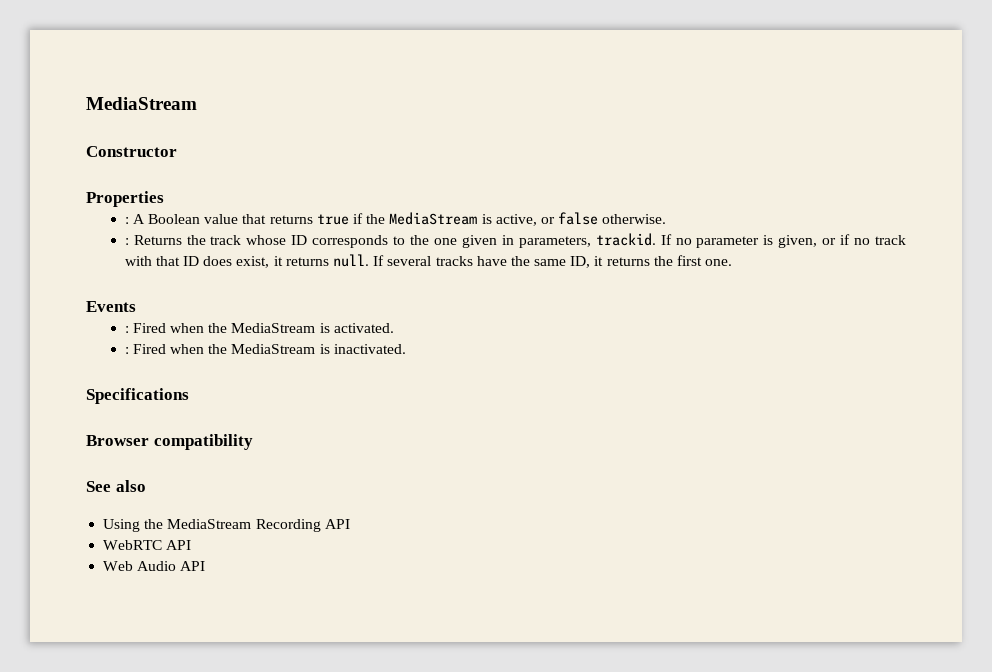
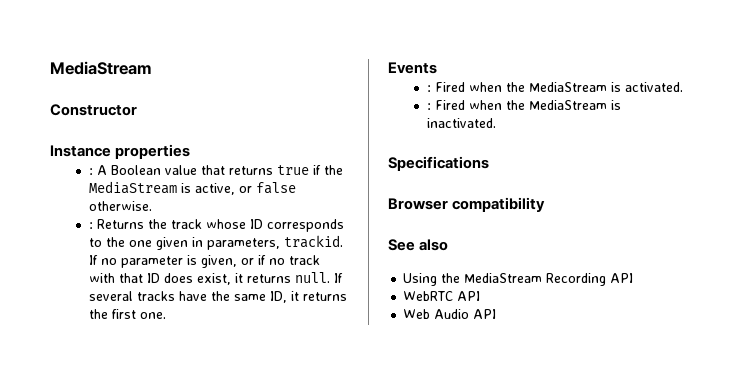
[86,191,164,207] Properties -> [50,144,191,159] Instance properties

